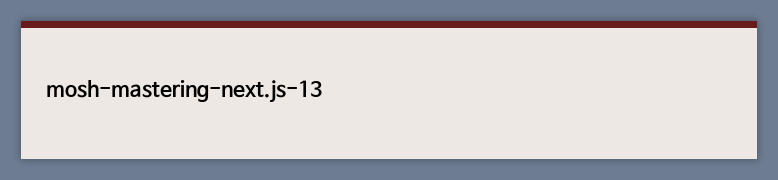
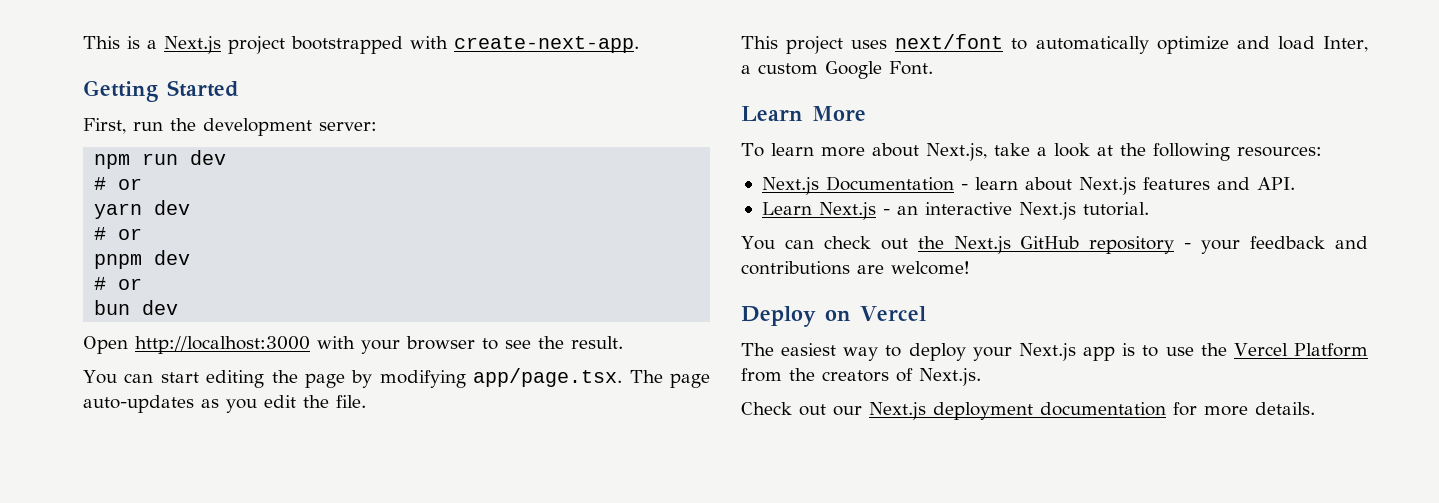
[46,80,322,103] mosh-mastering-next.js-13 -> [83,36,639,54] [83,80,239,102] [83,118,377,136] [94,150,227,169] [94,177,143,190] [94,200,191,219] [94,227,143,240] [94,250,191,269] [94,277,143,290] [94,300,179,315] [83,336,623,354] [83,368,710,388] [83,395,366,413] [741,34,1369,54] [741,61,933,79] [741,106,866,121] [741,143,1322,161] [761,176,1295,195] [761,202,1149,220] [741,236,1368,254] [741,261,970,275] [741,306,926,327] [741,343,1368,361] [741,368,981,386] [741,402,1315,420] This is a Next.js project bootstrapped with create-next-app. // Getting Started // First, run the development server: // npm run dev // # or // yarn dev // # or // pnpm dev // # or // bun dev // Open http://localhost:3000 with your browser to see the result. // You can start editing the page by modifying app/page.tsx. The page auto-updates as you edit the file. // This project uses next/font to automatically optimize and load Inter, a custom Google Font. // Learn More // To learn more about Next.js, take a look at the following resources: // Next.js Documentation - learn about Next.js features and API. // Learn Next.js - an interactive Next.js tutorial. // You can check out the Next.js GitHub repository - your feedback and contributions are welcome! // Deploy on Vercel // The easiest way to deploy your Next.js app is to use the Vercel Platform from the creators of Next.js. // Check out our Next.js deployment documentation for more details.

